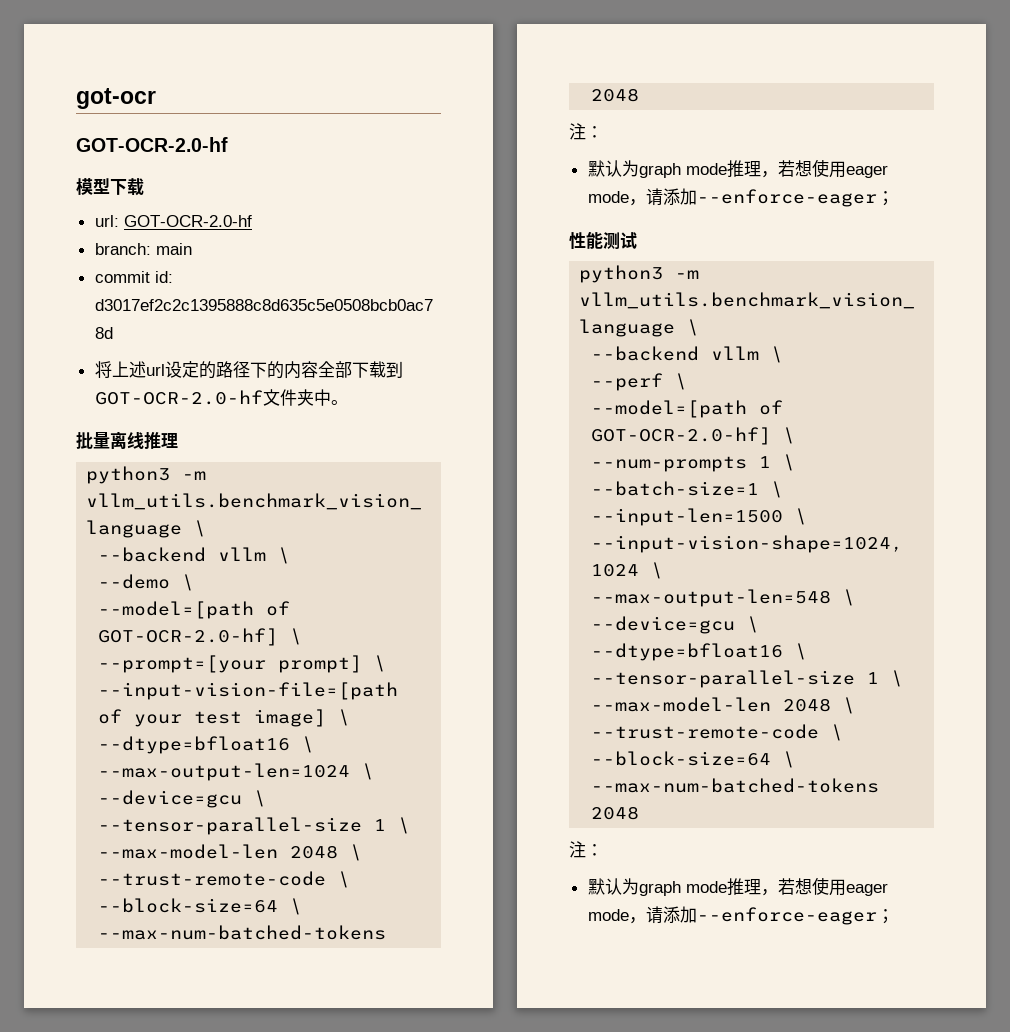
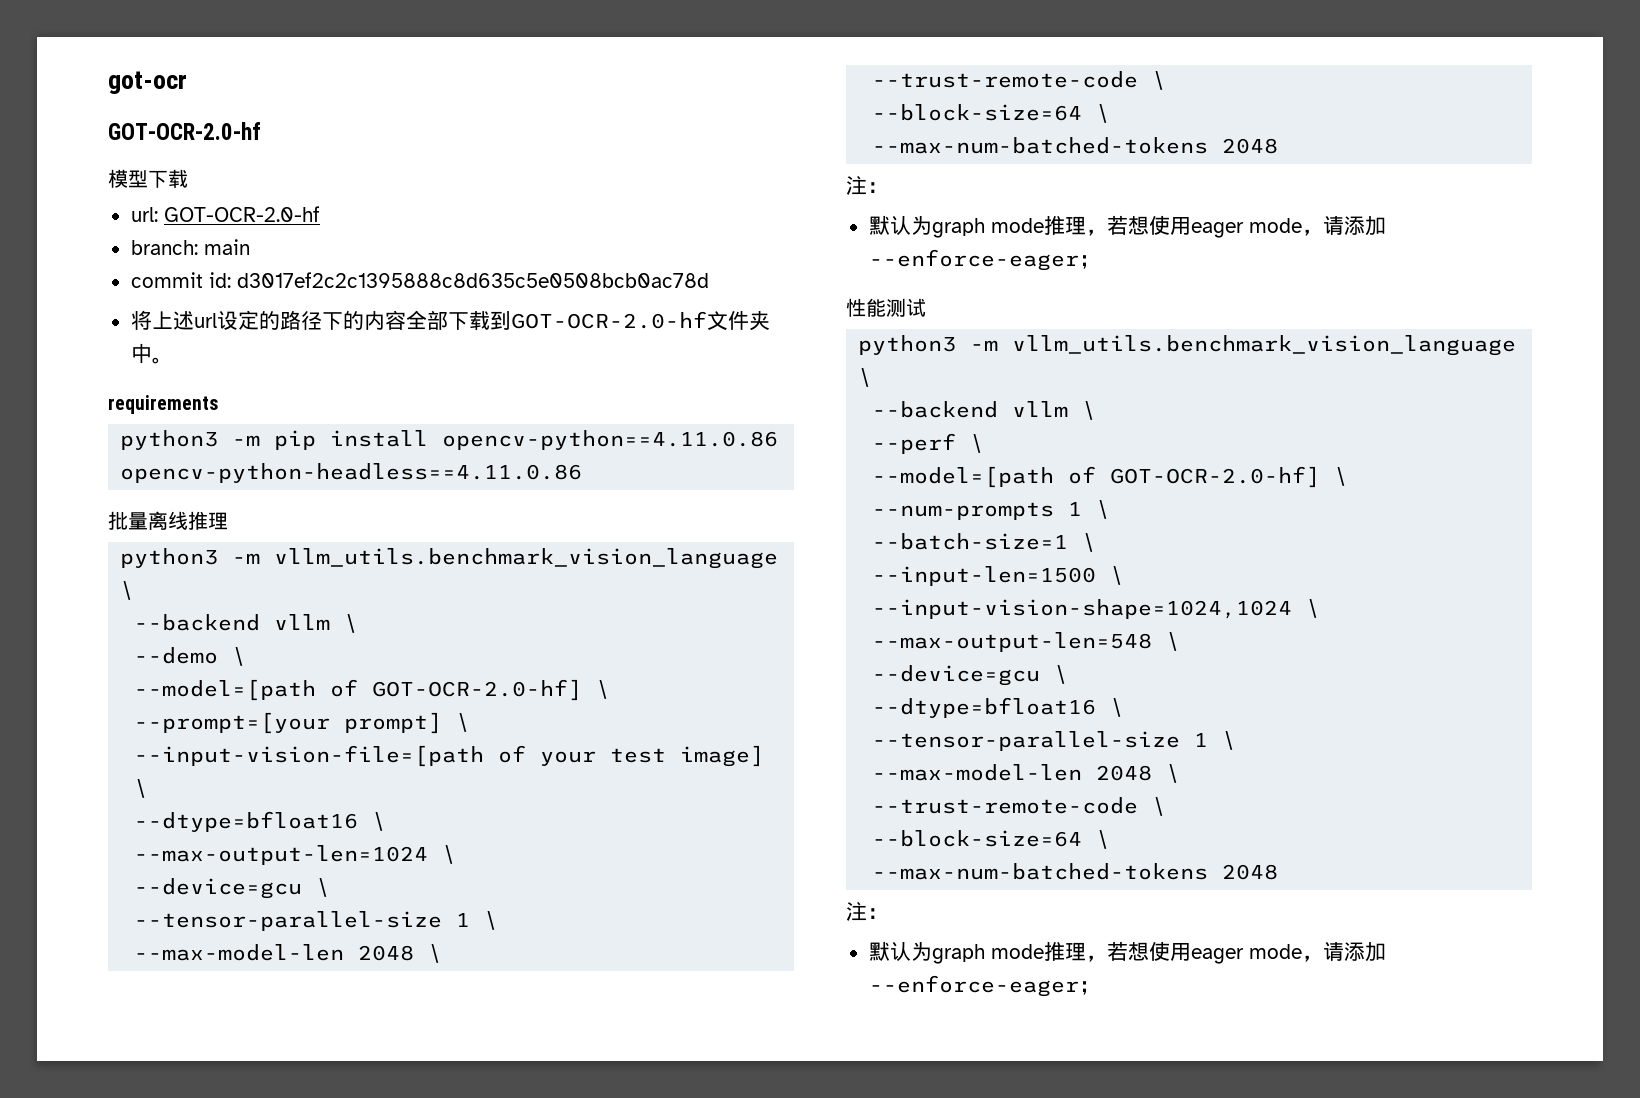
(348, 402) none -> [108,395,218,414] [120,430,779,450] [120,463,583,483] // requirements // python3 -m pip install opencv-python==4.11.0.86 opencv-python-headless==4.11.0.86

